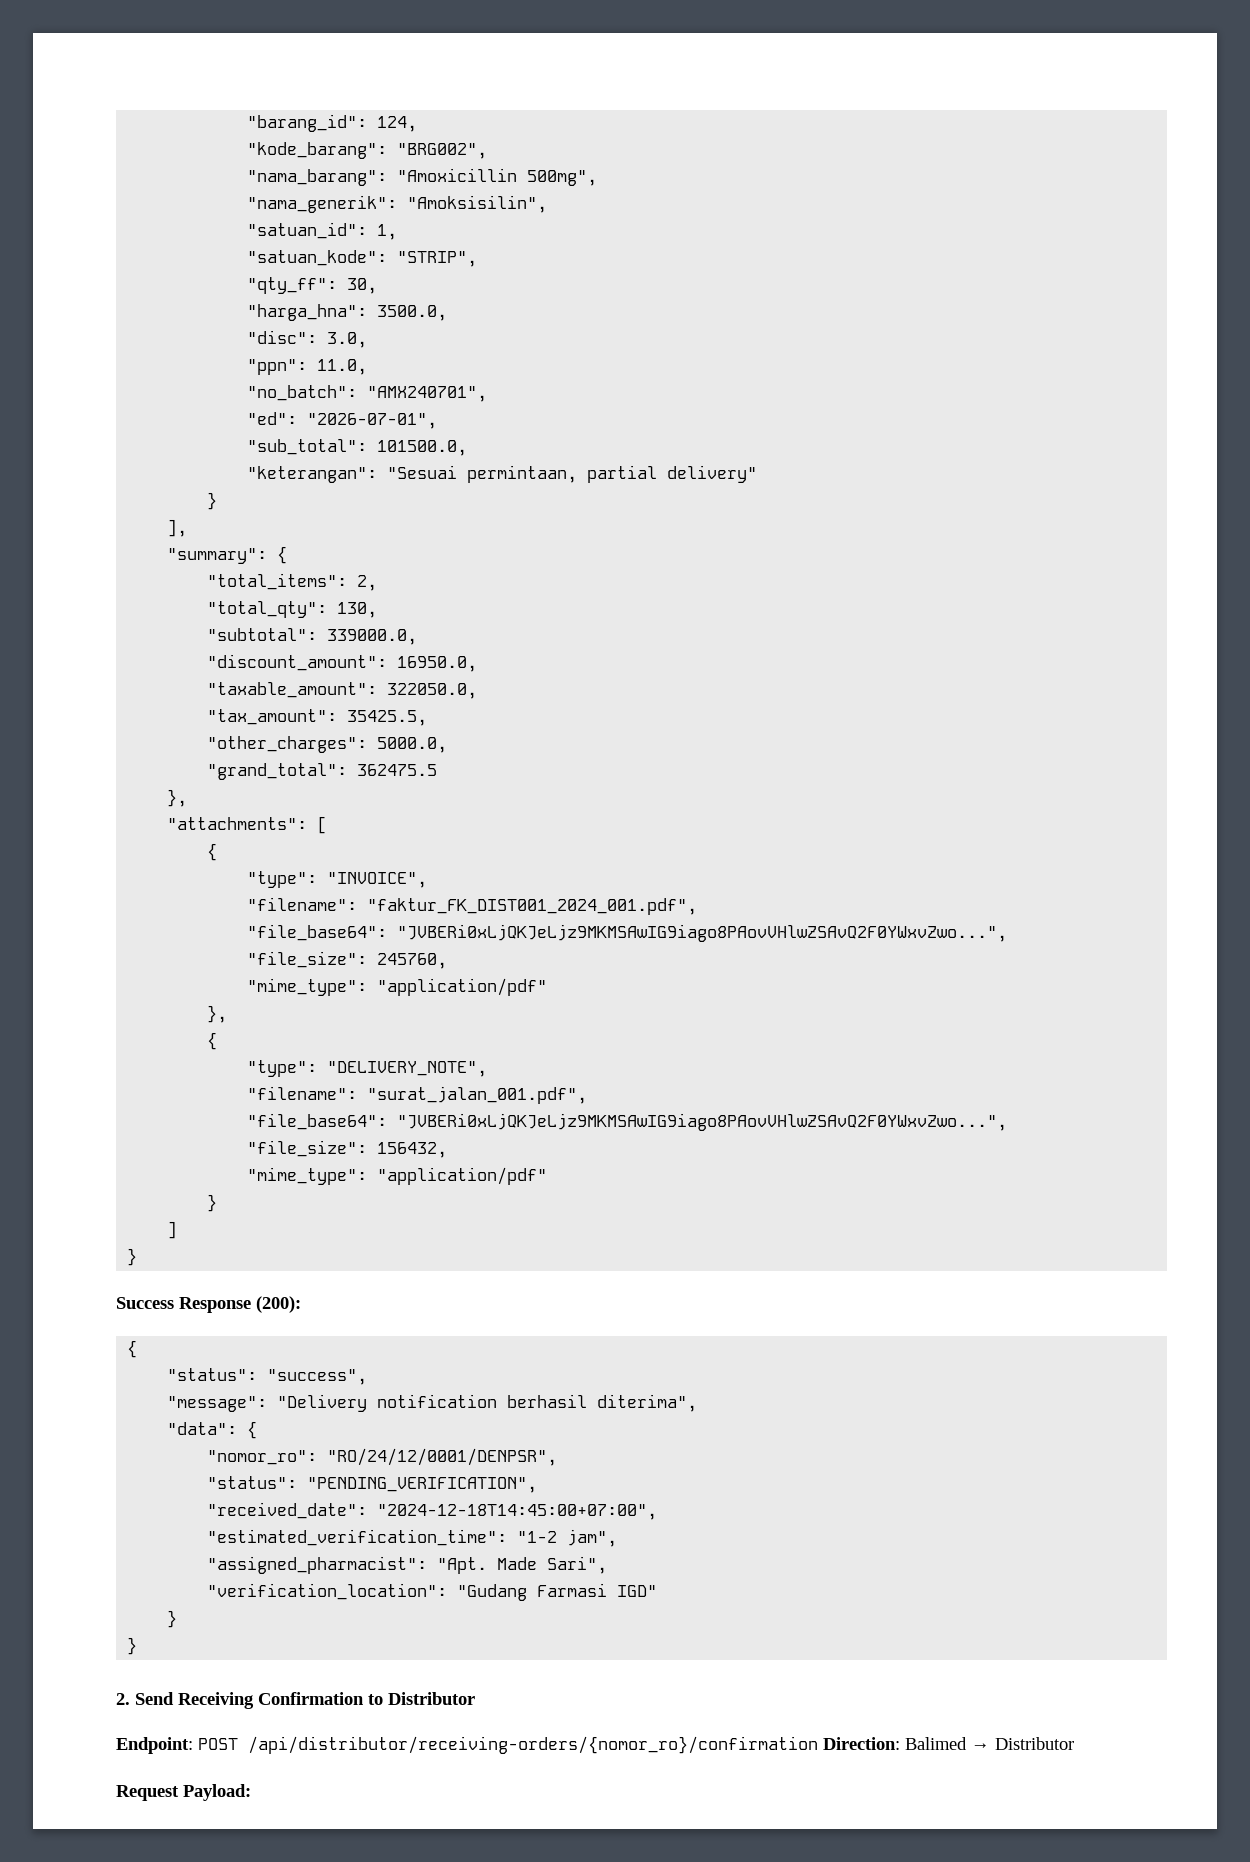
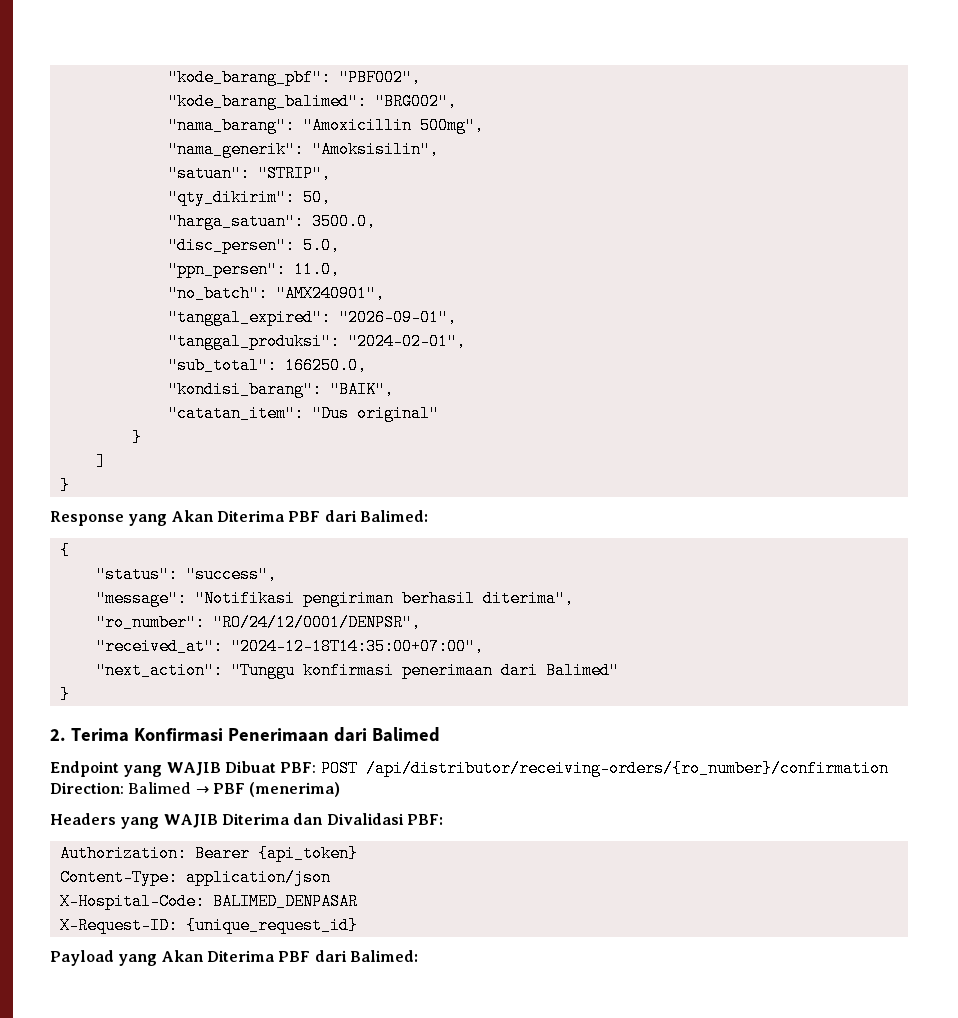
[247,114,418,132] [247,142,388,159] "barang_id": 124, // "kode_barang": -> [167,69,421,86] [167,93,367,110] "kode_barang_pbf": "PBF002", // "kode_barang_balimed":
[247,222,398,240] [247,250,478,267] [247,277,378,294] [247,304,448,321] [247,330,368,348] [247,359,368,375] [247,385,488,402] [247,412,438,429] [247,439,468,456] [247,465,758,483] [207,492,218,510] [167,519,188,537] [167,546,288,564] [207,573,378,591] [207,601,378,618] [207,628,418,645] [207,654,478,672] [207,682,478,699] [207,709,428,726] [207,736,448,753] [207,763,438,780] [167,789,188,807] [167,816,328,834] [207,843,218,861] [247,871,428,888] [247,897,698,915] [247,924,1008,942] [247,951,448,969] [247,978,548,996] [207,1005,228,1023] [207,1032,218,1050] [247,1060,488,1077] [247,1086,588,1104] [247,1113,1008,1131] [247,1140,448,1158] [247,1167,548,1185] [207,1194,218,1212] [167,1221,178,1239] [127,1248,138,1266] [116,1296,301,1313] "satuan_id": 1, // "satuan_kode": "STRIP", // "qty_ff": 30, // "harga_hna": 3500.0, // "disc": 3.0, // "ppn": 11.0, // "no_batch": "AMX240701", // "ed": "2026-07-01", // "sub_total": 101500.0, // "keterangan": "Sesuai permintaan, partial delivery" // } // ], // "summary": { // "total_items": 2, // "total_qty": 130, // "subtotal": 339000.0, // "discount_amount": 16950.0, // "taxable_amount": 322050.0, // "tax_amount": 35425.5, // "other_charges": 5000.0, // "grand_total": 362475.5 // }, // "attachments": [ // { // "type": "INVOICE", // "filename": "faktur_FK_DIST001_2024_001.pdf", // "file_base64": "JVBERi0xLjQKJeLjz9MKMSAwIG9iago8PAovVHlwZSAvQ2F0YWxvZwo...", // "file_size": 245760, // "mime_type": "application/pdf" // }, // { // "type": "DELIVERY_NOTE", // "filename": "surat_jalan_001.pdf", // "file_base64": "JVBERi0xLjQKJeLjz9MKMSAwIG9iago8PAovVHlwZSAvQ2F0YWxvZwo...", // "file_size": 156432, // "mime_type": "application/pdf" // } // ] // } // Success Response (200): -> [167,165,331,182] [167,189,331,206] [167,213,376,230] [167,237,340,254] [167,261,340,278] [167,285,385,302] [167,309,457,326] [167,333,466,350] [167,357,367,374] [167,381,394,398] [167,405,439,422] [131,429,142,446] [95,453,106,470] [59,477,70,494] [50,510,428,526] "satuan": "STRIP", // "qty_dikirim": 50, // "harga_satuan": 3500.0, // "disc_persen": 5.0, // "ppn_persen": 11.0, // "no_batch": "AMX240901", // "tanggal_expired": "2026-09-01", // "tanggal_produksi": "2024-02-01", // "sub_total": 166250.0, // "kondisi_barang": "BAIK", // "catatan_item": "Dus original" // } // ] // } // Response yang Akan Diterima PBF dari Balimed:
[277,1394,498,1412] "Delivery notification -> [194,590,394,607] "Notifikasi pengiriman
[167,1421,258,1439] [207,1448,558,1466] [207,1476,538,1493] [207,1502,658,1520] [207,1529,618,1547] [207,1556,608,1574] [207,1583,658,1601] [167,1610,178,1628] [127,1637,138,1655] [116,1692,475,1709] [116,1736,1074,1754] [116,1784,251,1801] "data": { // "nomor_ro": "RO/24/12/0001/DENPSR", // "status": "PENDING_VERIFICATION", // "received_date": "2024-12-18T14:45:00+07:00", // "estimated_verification_time": "1-2 jam", // "assigned_pharmacist": "Apt. Made Sari", // "verification_location": "Gudang Farmasi IGD" // } // } // 2. Send Receiving Confirmation to Distributor // Endpoint: POST /api/distributor/receiving-orders/{nomor_ro}/confirmation Direction: Balimed → Distributor // Request Payload: -> [95,614,421,631] [95,638,484,655] [95,662,619,679] [59,686,70,703] [50,727,440,742] [50,760,889,777] [50,782,341,797] [50,813,443,829] [59,845,358,862] [59,869,331,886] [59,893,358,910] [59,917,358,934] [50,950,418,966] "ro_number": "RO/24/12/0001/DENPSR", // "received_at": "2024-12-18T14:35:00+07:00", // "next_action": "Tunggu konfirmasi penerimaan dari Balimed" // } // 2. Terima Konfirmasi Penerimaan dari Balimed // Endpoint yang WAJIB Dibuat PBF: POST /api/distributor/receiving-orders/{ro_number}/confirmation Direction: Balimed → PBF (menerima) // Headers yang WAJIB Diterima dan Divalidasi PBF: // Authorization: Bearer {api_token} // Content-Type: application/json // X-Hospital-Code: BALIMED_DENPASAR // X-Request-ID: {unique_request_id} // Payload yang Akan Diterima PBF dari Balimed:

